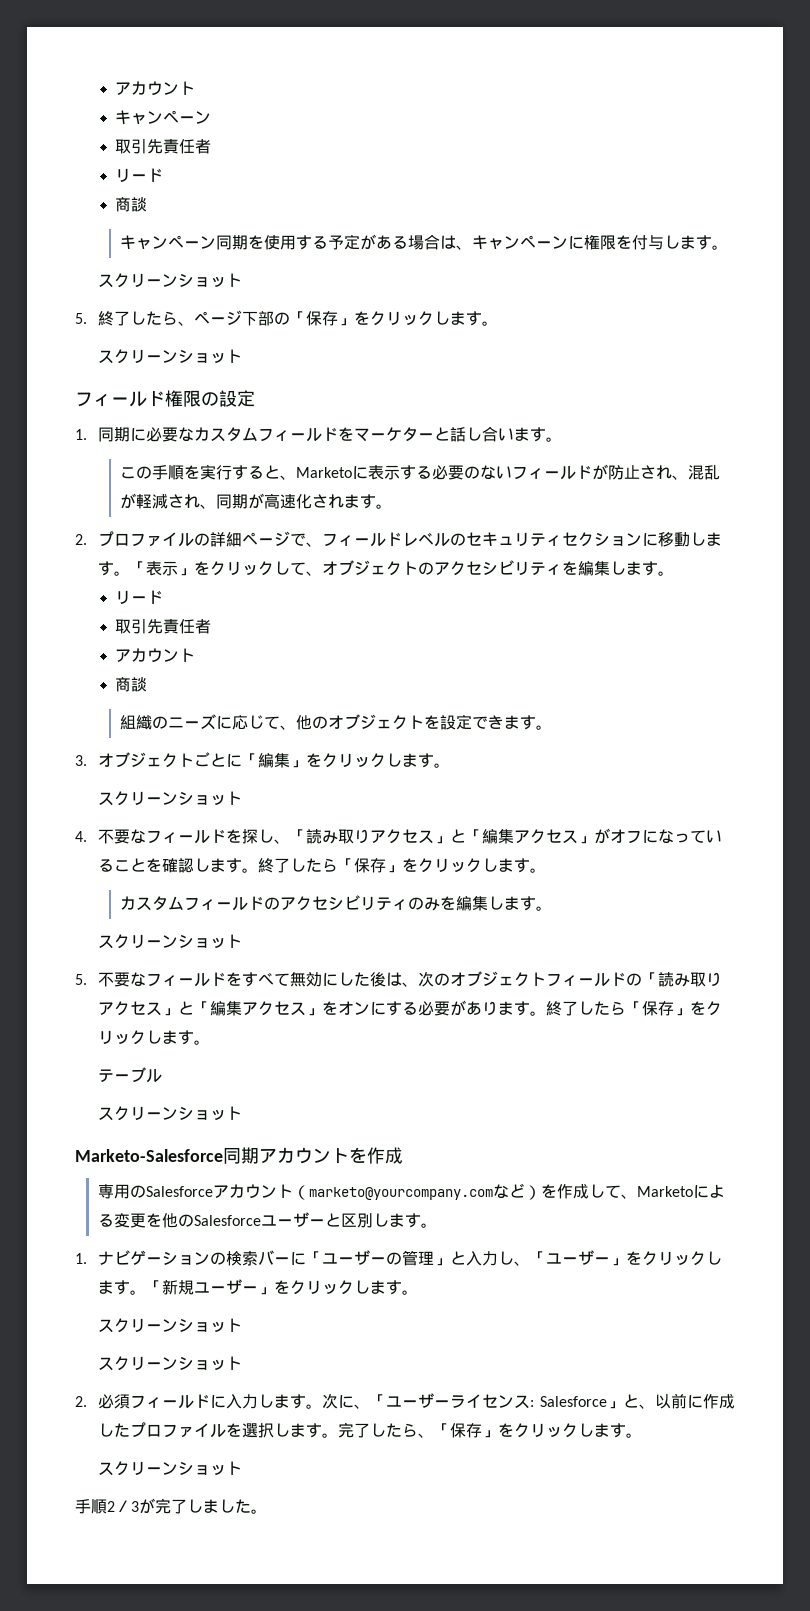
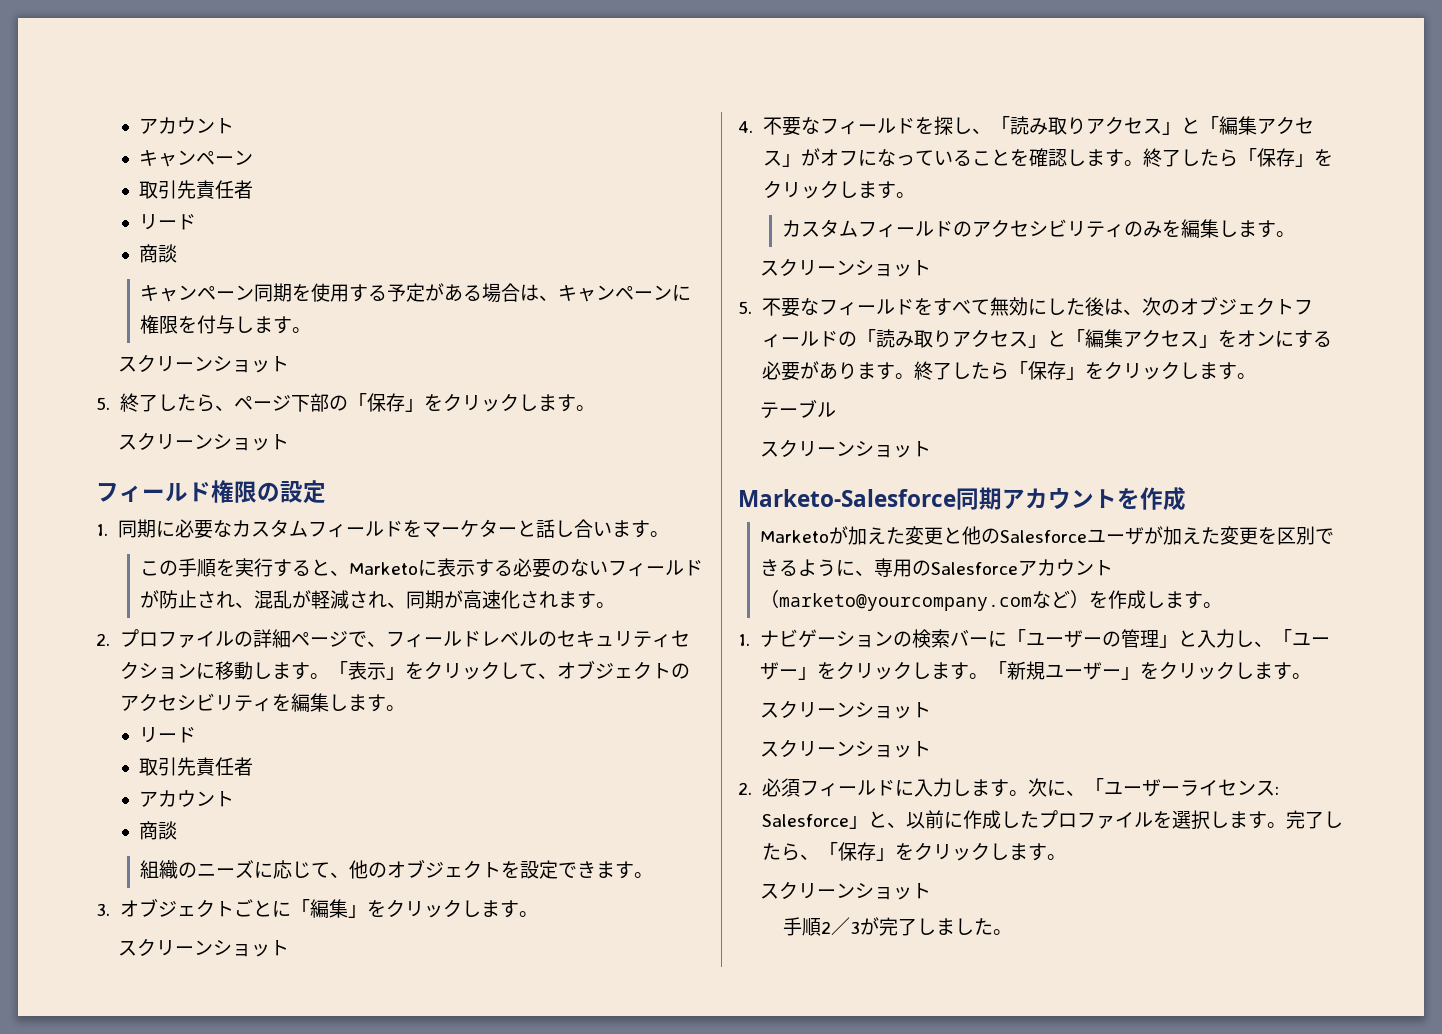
(403, 1155) none -> [760,526,1335,545] [760,559,875,577] Marketoが加えた変更と他のSalesforceユーザが加えた変更を区別できるように、
[604,1184,725,1199] [97,1212,389,1228] て、Marketoによる変更を他のSalesforceユーザーと区別し -> (1166, 599) none

